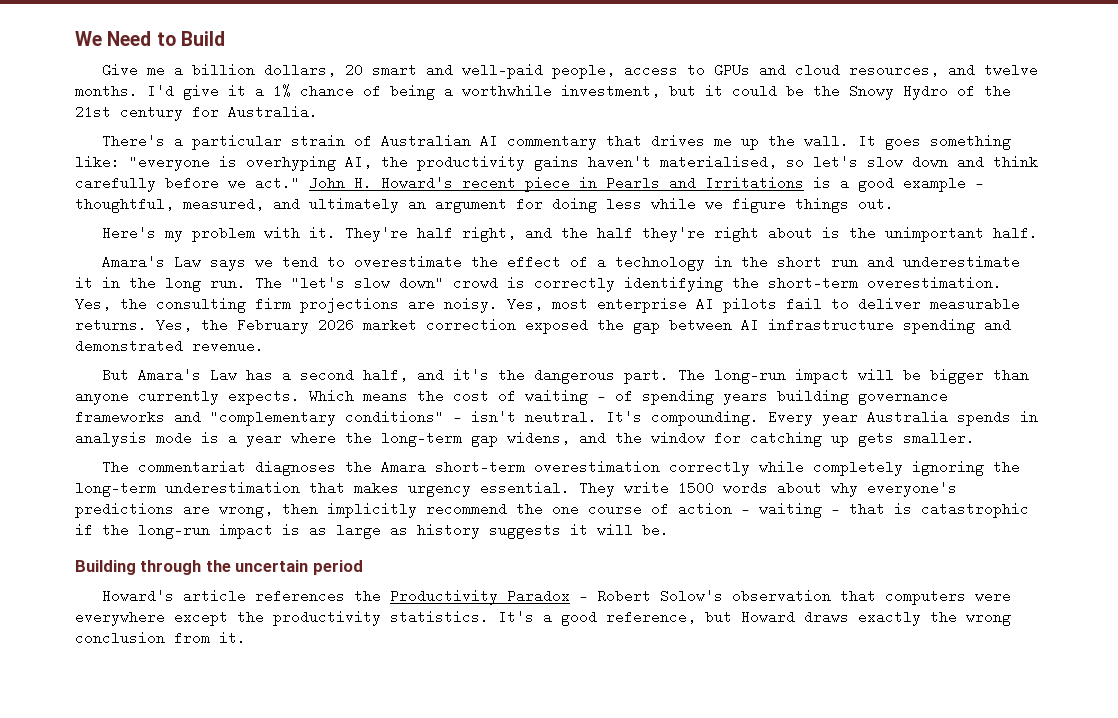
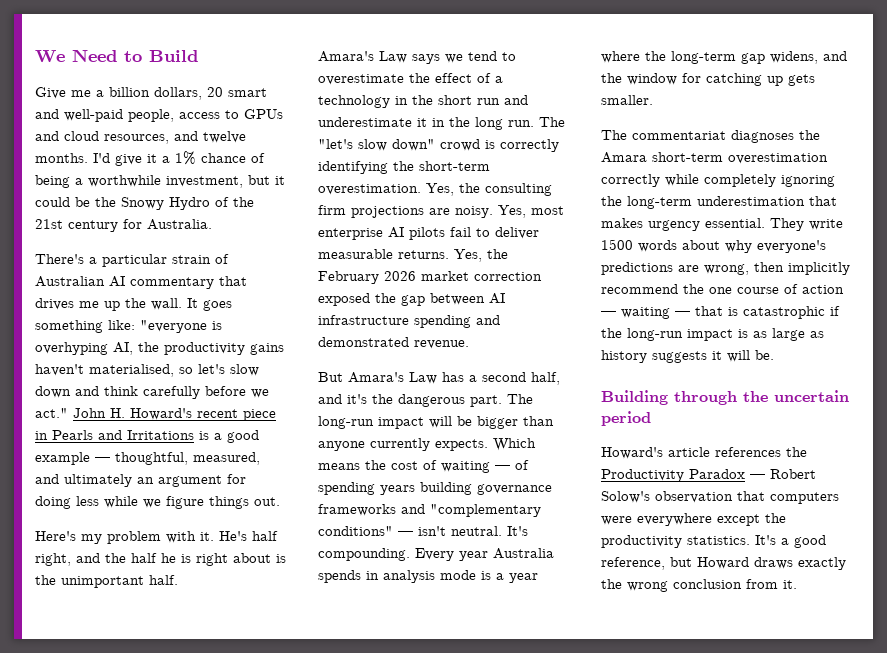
[345,226,409,242] They're -> [219,531,247,541] He's
[642,226,706,242] they're -> [161,553,191,563] he is

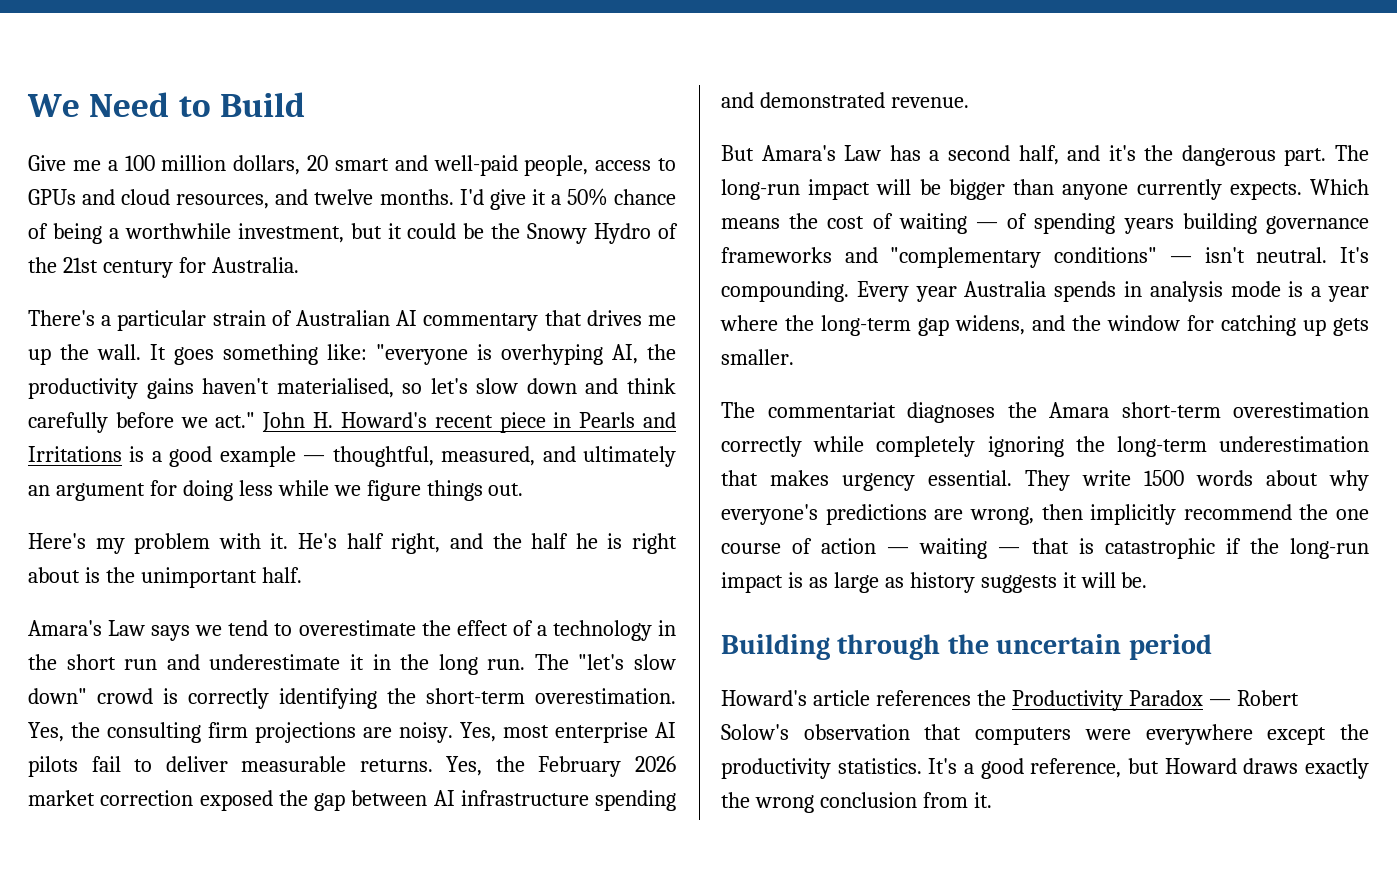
[109,87,150,97] billion -> [124,155,227,171] 100 million
[175,151,196,165] 1% -> [566,188,608,206] 50%

